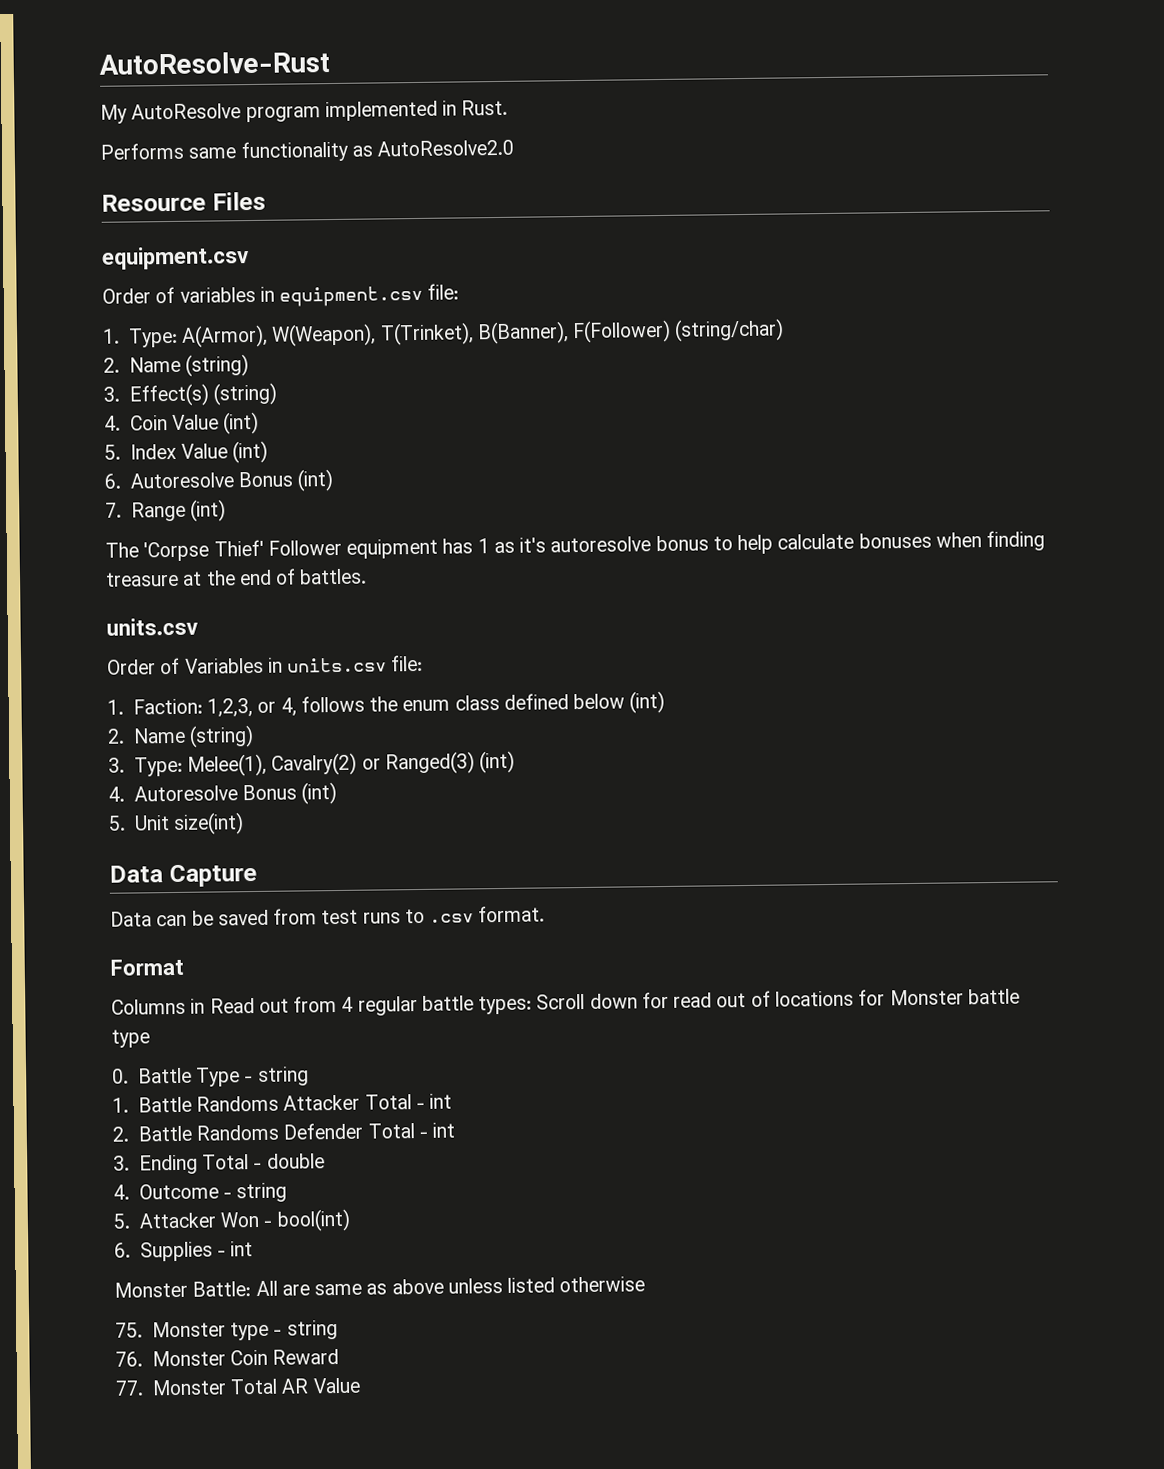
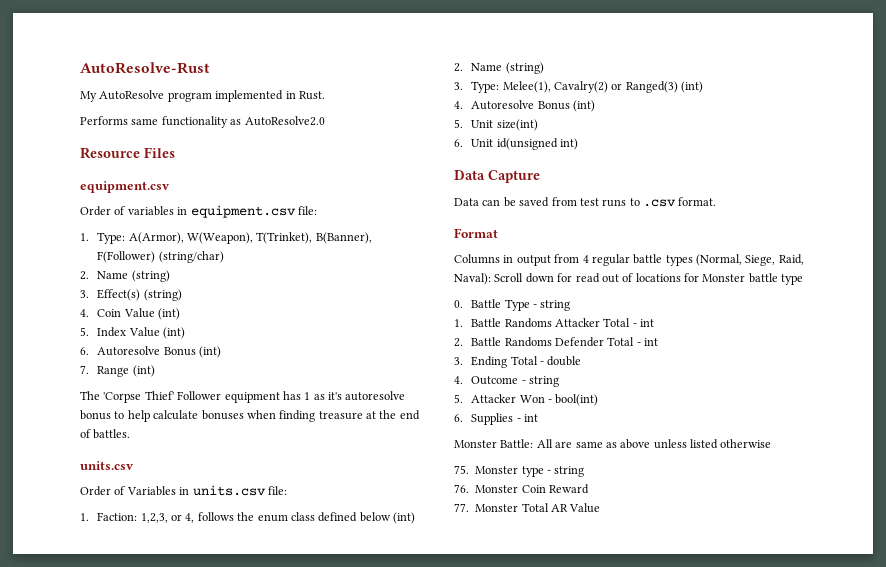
(245, 823) none -> [454,138,579,150] // 6. Unit id(unsigned int)
[209,998,289,1014] Read out -> [516,255,551,266] output
[478,995,533,1015] types: -> [665,254,804,266] [454,273,491,285] types (Normal, Siege, Raid, Naval):

